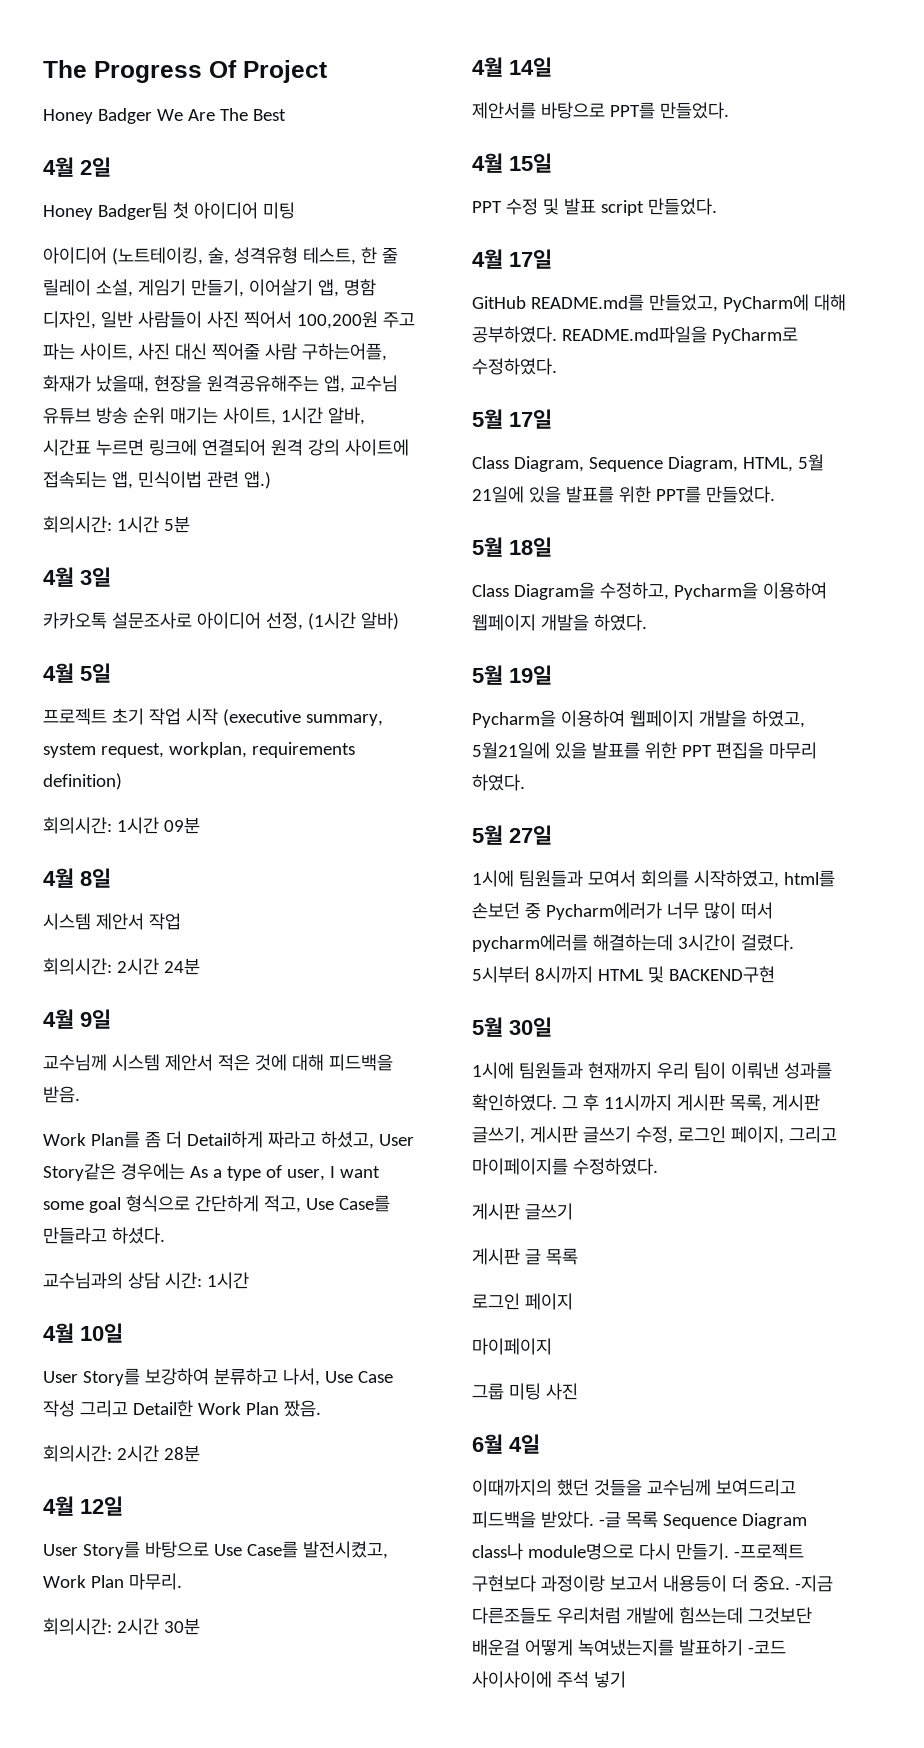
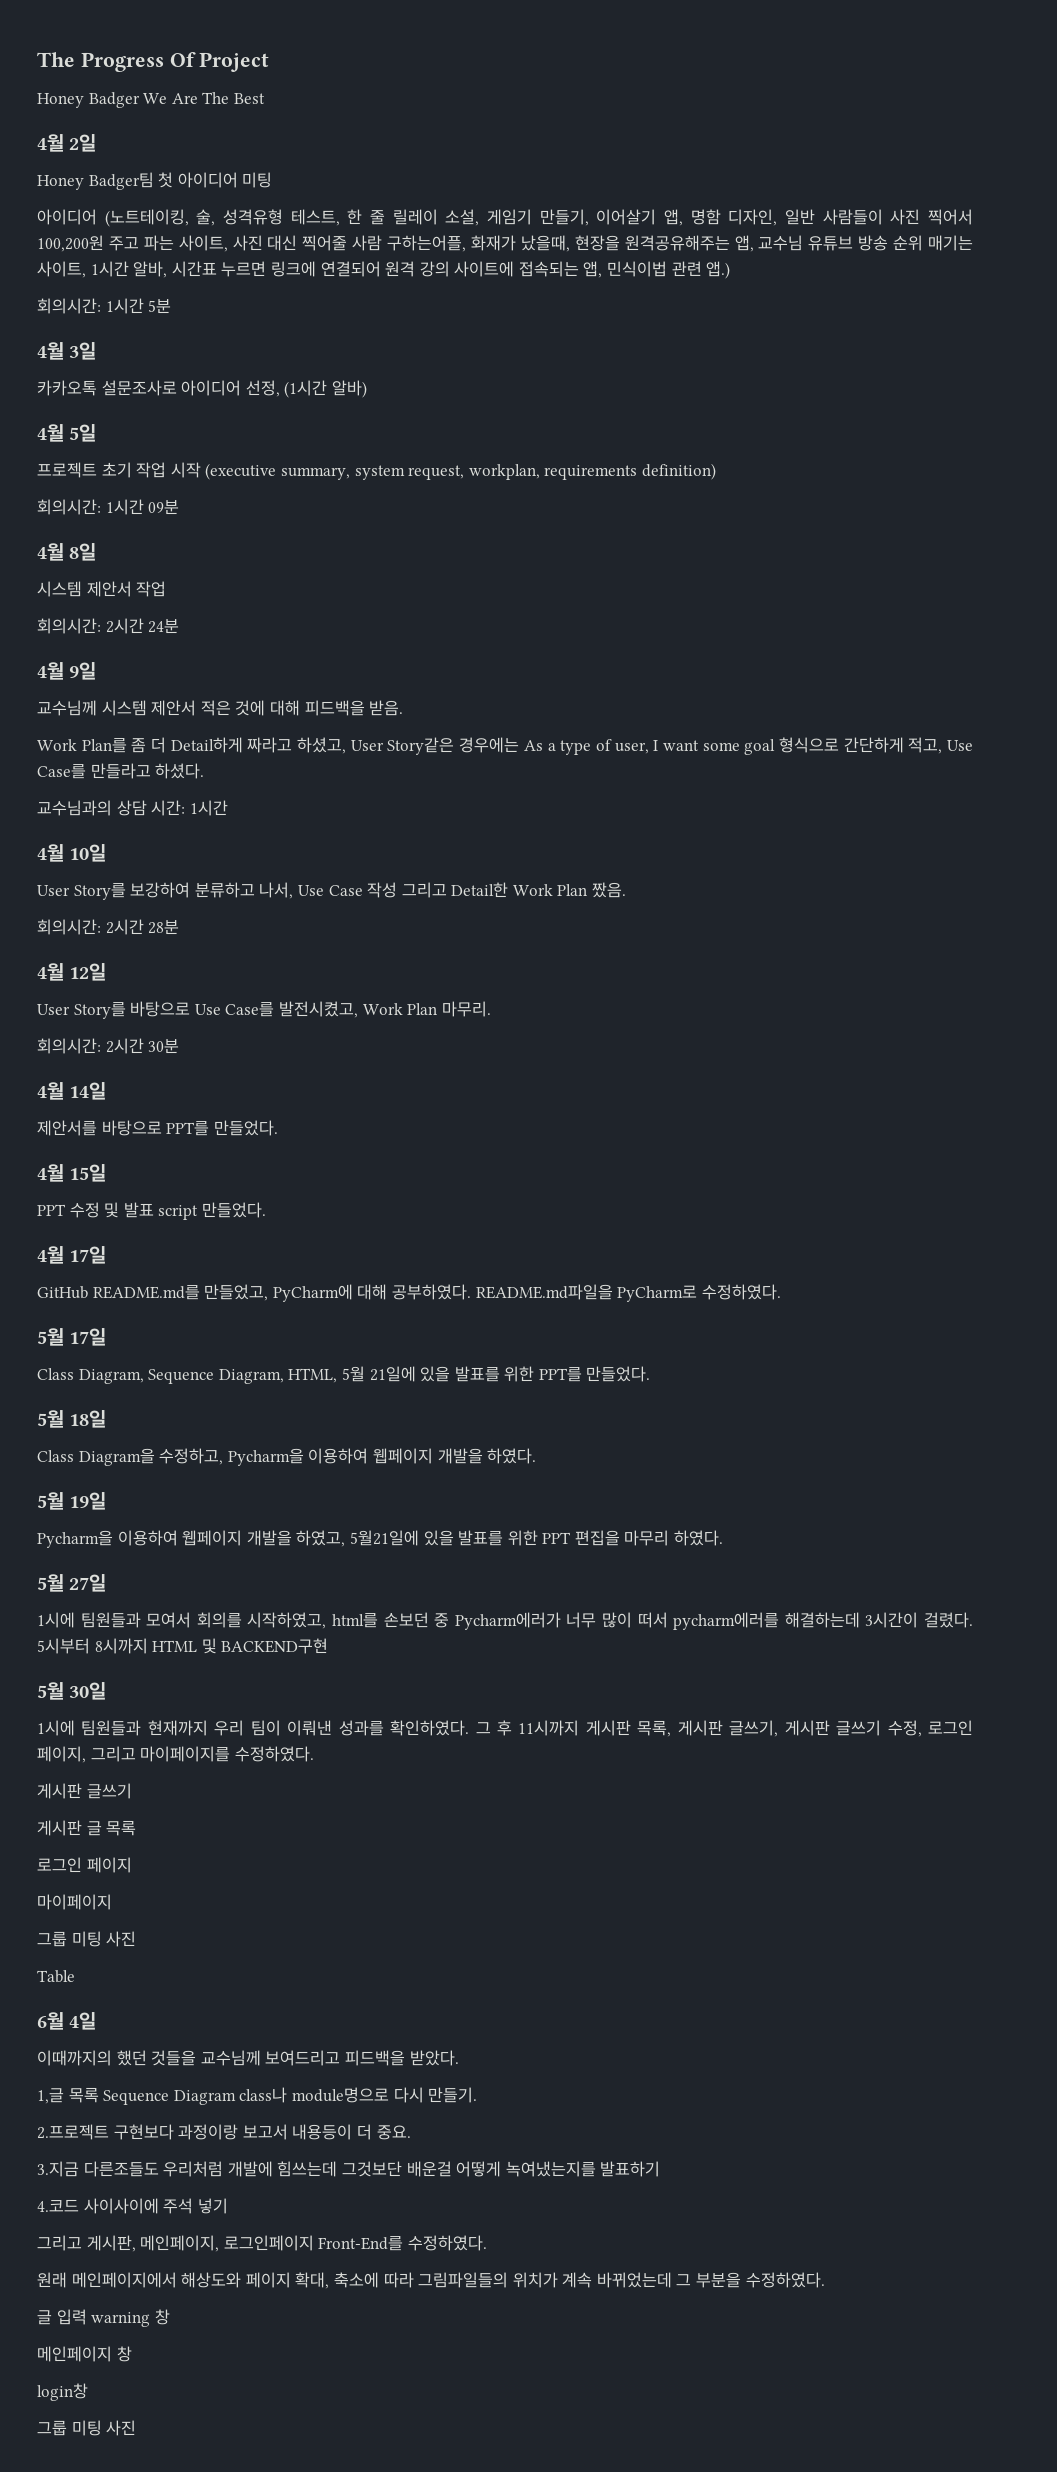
(578, 1391) none -> [37,1970,75,1983] // Table
[598,1512,621,1528] -글 -> [37,2088,64,2104] // 1,글
[733,1543,804,1560] -프로젝트 -> [37,2124,109,2140] // 2.프로젝트
[794,1575,833,1592] -지금 -> [37,2161,79,2177] // 3.지금
[747,1640,786,1654] -코드 -> [37,2199,79,2212] // 4.코드
(626, 1679) none -> [37,2235,487,2252] [37,2272,825,2289] [37,2309,170,2327] [37,2346,132,2362] [37,2383,88,2401] [37,2420,137,2436] // 그리고 게시판, 메인페이지, 로그인페이지 Front-End를 수정하였다. // 원래 메인페이지에서 해상도와 페이지 확대, 축소에 따라 그림파일들의 위치가 계속 바뀌었는데 그 부분을 수정하였다. // 글 입력 warning 창 // 메인페이지 창 // login창 // 그룹 미팅 사진

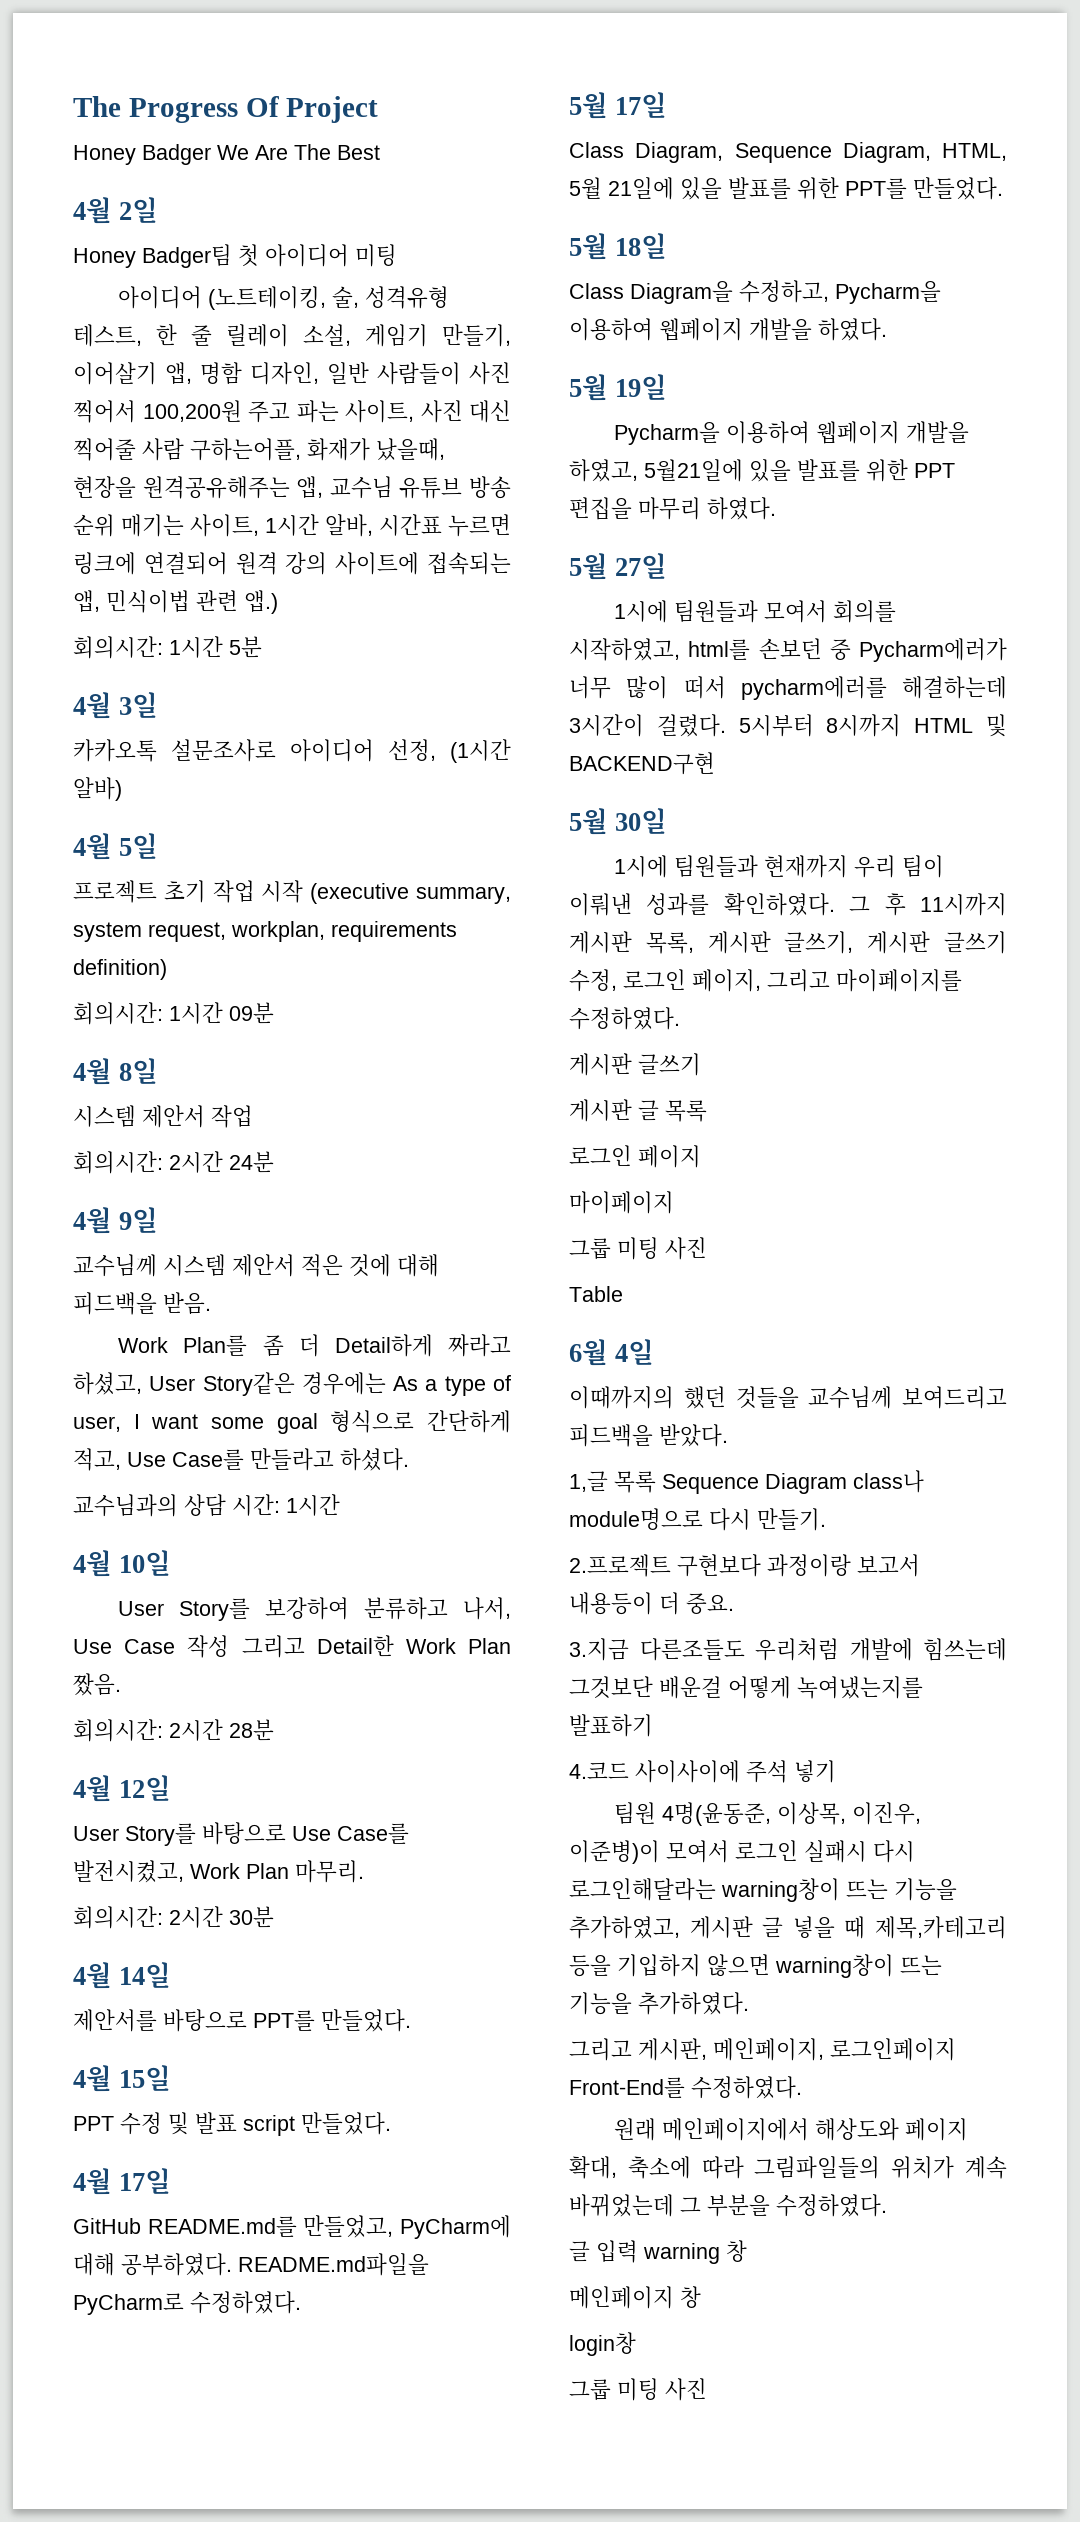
(228, 2206) none -> [614,1802,922,1826] [569,1840,915,1864] [569,1878,957,1902] [569,1916,1007,1939] [569,1954,942,1978] [569,1992,749,2015] // 팀원 4명(윤동준, 이상목, 이진우, 이준병)이 모여서 로그인 실패시 다시 로그인해달라는 warning창이 뜨는 기능을 추가하였고, 게시판 글 넣을 때 제목,카테고리 등을 기입하지 않으면 warning창이 뜨는 기능을 추가하였다.

